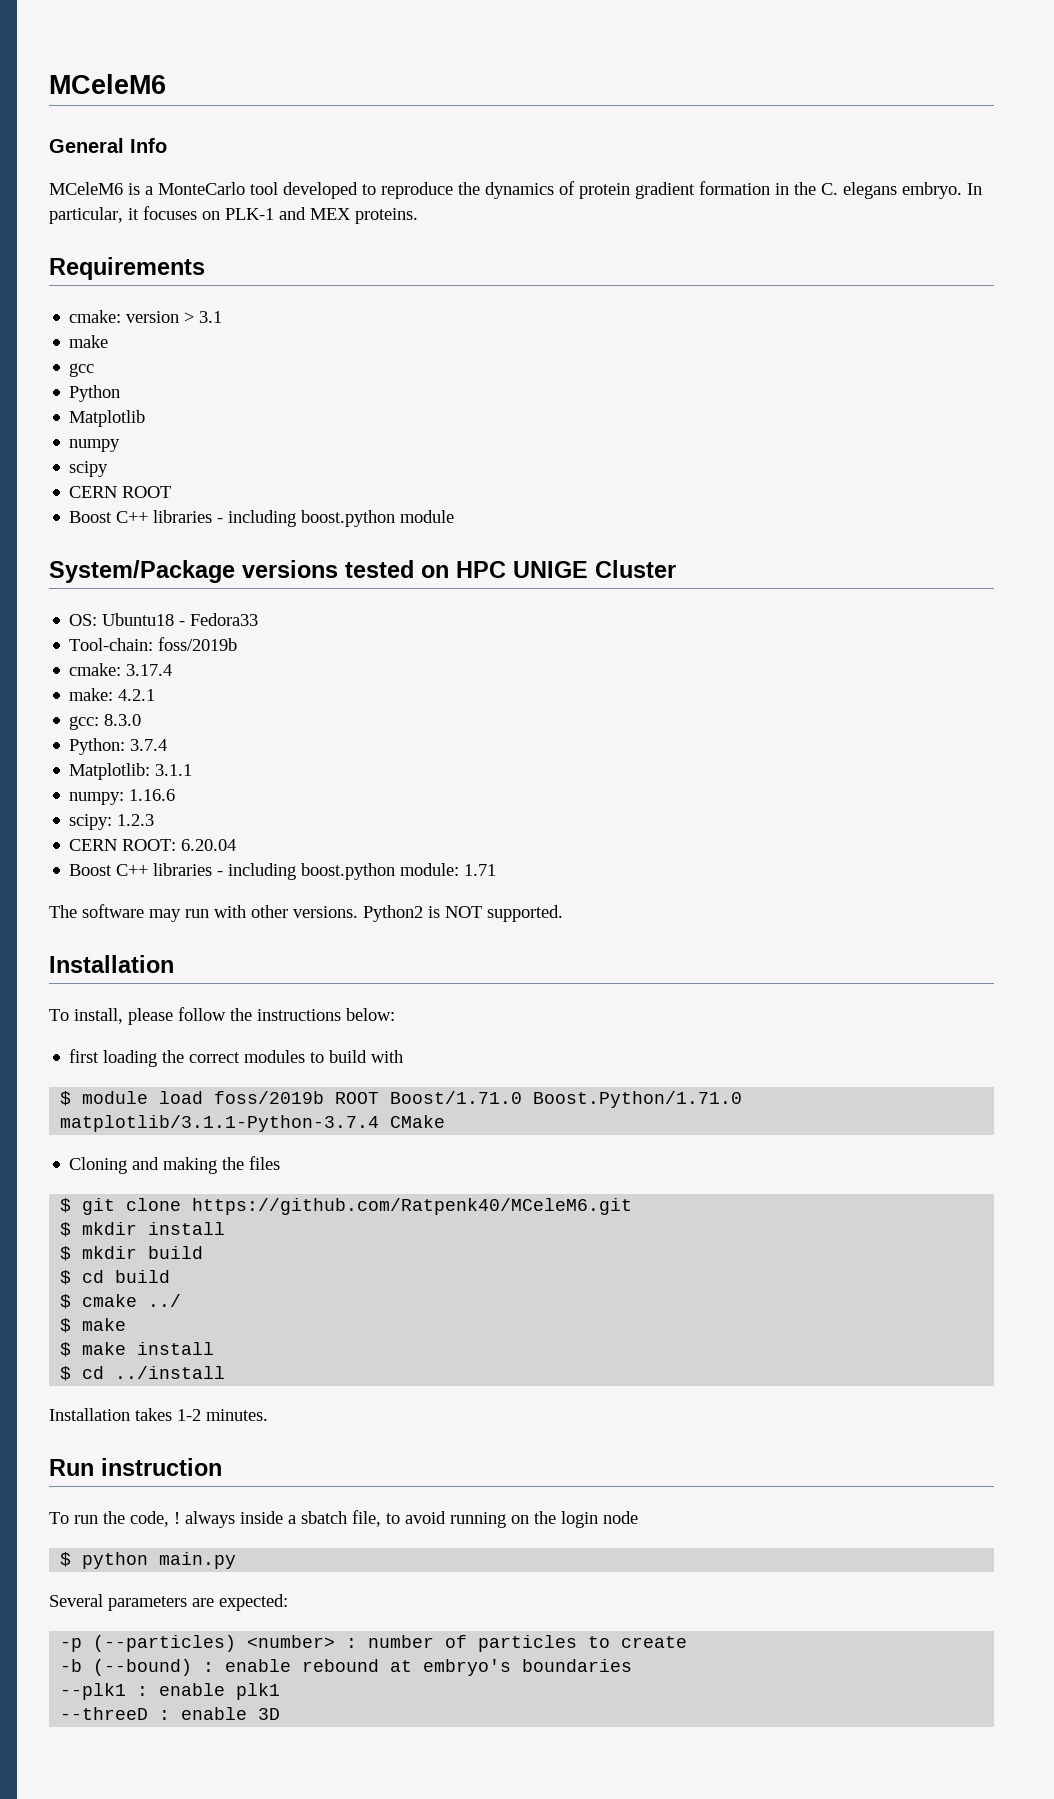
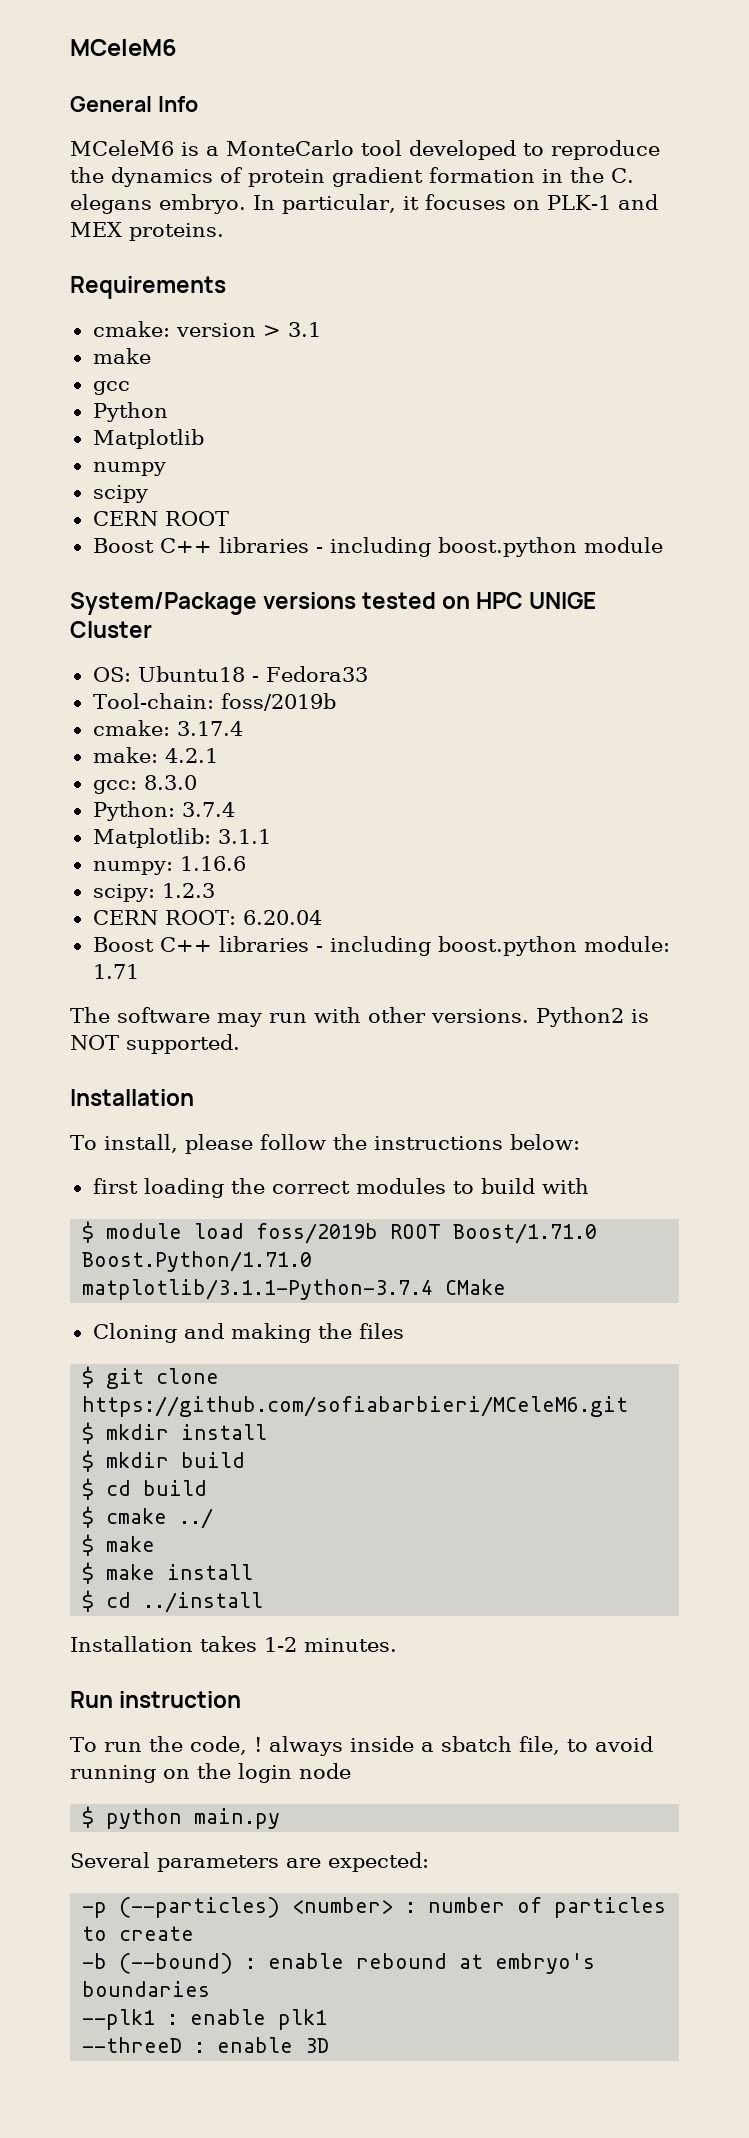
[192,1198,633,1215] https://github.com/Ratpenk40/MCeleM6.git -> [82,1396,629,1417] https://github.com/sofiabarbieri/MCeleM6.git

